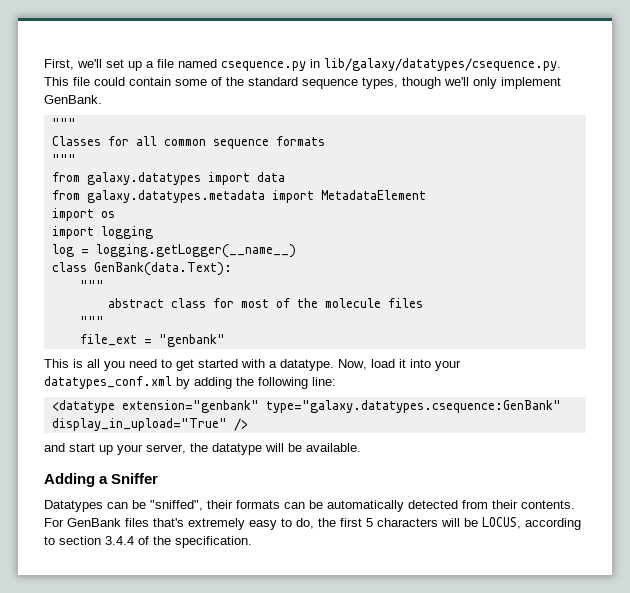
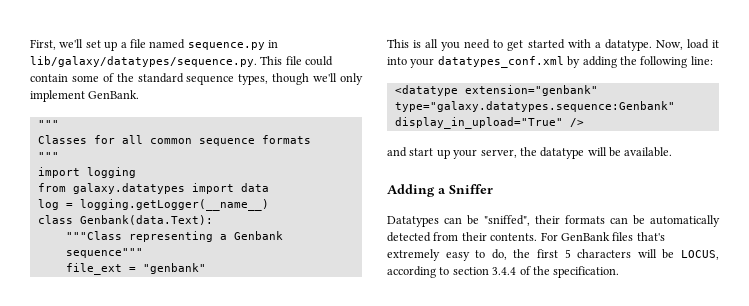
[221,58,561,71] csequence.py in lib/galaxy/datatypes/csequence.py. -> [187,40,278,50] [30,56,257,67] sequence.py in lib/galaxy/datatypes/sequence.py.
(76, 159) none -> [37,167,136,178] // import logging
[51,190,426,203] [51,208,115,221] [51,226,153,239] [51,244,296,258] [51,262,232,276] [79,280,104,290] [107,298,423,308] [79,316,104,326] from galaxy.datatypes.metadata import MetadataElement // import os // import logging // log = logging.getLogger(__name__) // class GenBank(data.Text): // """ // abstract class for most of the molecule files // """ -> [37,199,269,211] [37,215,213,225] [65,231,283,242] [65,248,143,258] log = logging.getLogger(__name__) // class Genbank(data.Text): // """Class representing a Genbank sequence"""
[265,400,561,413] type="galaxy.datatypes.csequence:GenBank" -> [394,101,675,112] type="galaxy.datatypes.sequence:Genbank"

